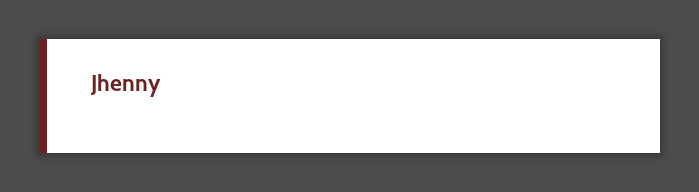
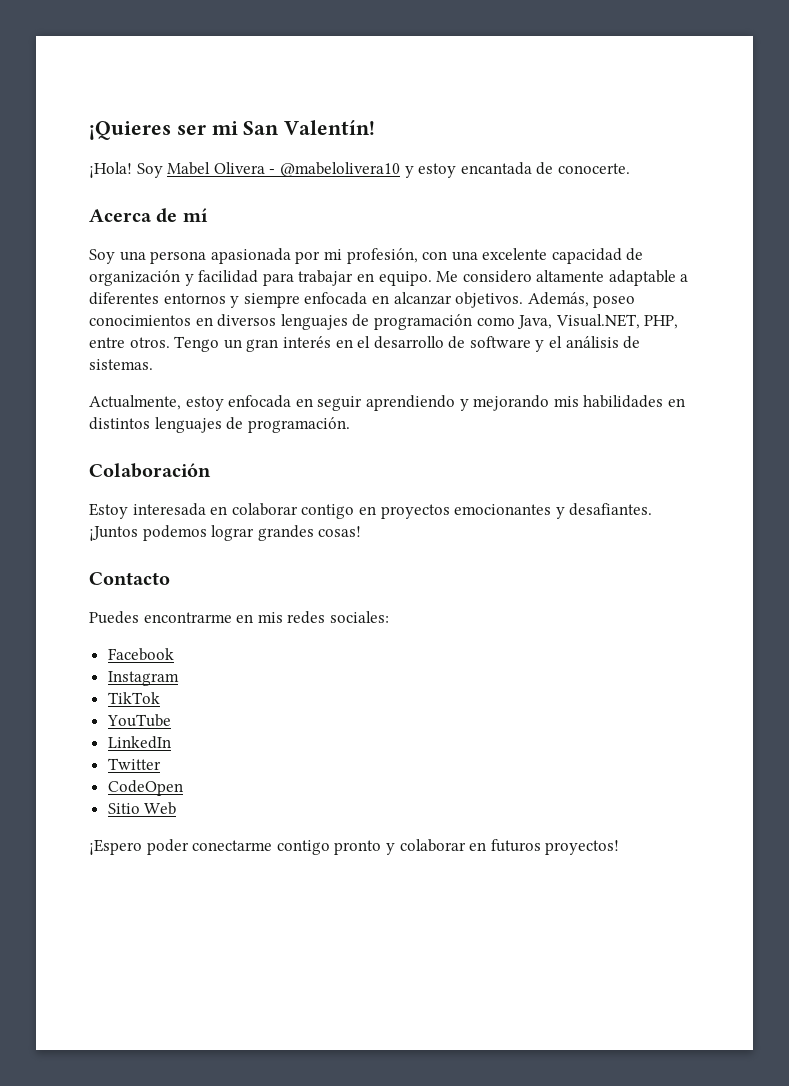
[90,74,161,97] Jhenny -> [89,120,376,140] [89,162,630,178] [89,208,208,223] [89,248,644,264] [89,270,689,286] [89,292,636,308] [89,314,679,330] [89,336,641,352] [89,359,153,370] [89,395,685,411] [89,417,350,433] [89,463,211,478] [89,503,653,519] [89,525,362,541] [89,572,170,585] [89,611,389,624] [107,648,174,661] [107,671,179,686] [107,692,160,704] [106,714,171,727] [107,736,171,749] [107,758,161,770] [107,780,183,796] [107,802,177,815] [89,839,620,855] ¡Quieres ser mi San Valentín! // ¡Hola! Soy Mabel Olivera - @mabelolivera10 y estoy encantada de conocerte. // Acerca de mí // Soy una persona apasionada por mi profesión, con una excelente capacidad de organización y facilidad para trabajar en equipo. Me considero altamente adaptable a diferentes entornos y siempre enfocada en alcanzar objetivos. Además, poseo conocimientos en diversos lenguajes de programación como Java, Visual.NET, PHP, entre otros. Tengo un gran interés en el desarrollo de software y el análisis de sistemas. // Actualmente, estoy enfocada en seguir aprendiendo y mejorando mis habilidades en distintos lenguajes de programación. // Colaboración // Estoy interesada en colaborar contigo en proyectos emocionantes y desafiantes. ¡Juntos podemos lograr grandes cosas! // Contacto // Puedes encontrarme en mis redes sociales: // Facebook // Instagram // TikTok // YouTube // LinkedIn // Twitter // CodeOpen // Sitio Web // ¡Espero poder conectarme contigo pronto y colaborar en futuros proyectos!

